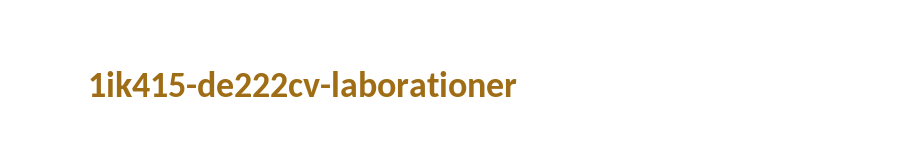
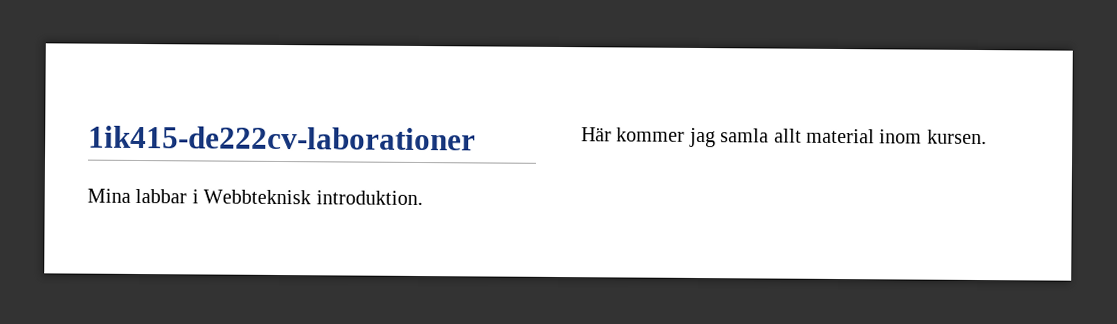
(517, 84) none -> [87,188,423,206] [581,127,987,148] // Mina labbar i Webbteknisk introduktion. // Här kommer jag samla allt material inom kursen.

